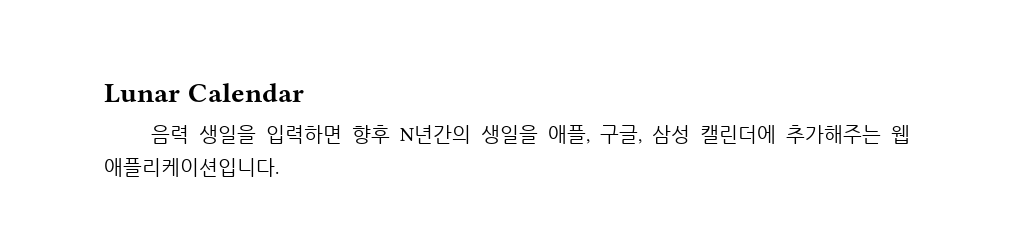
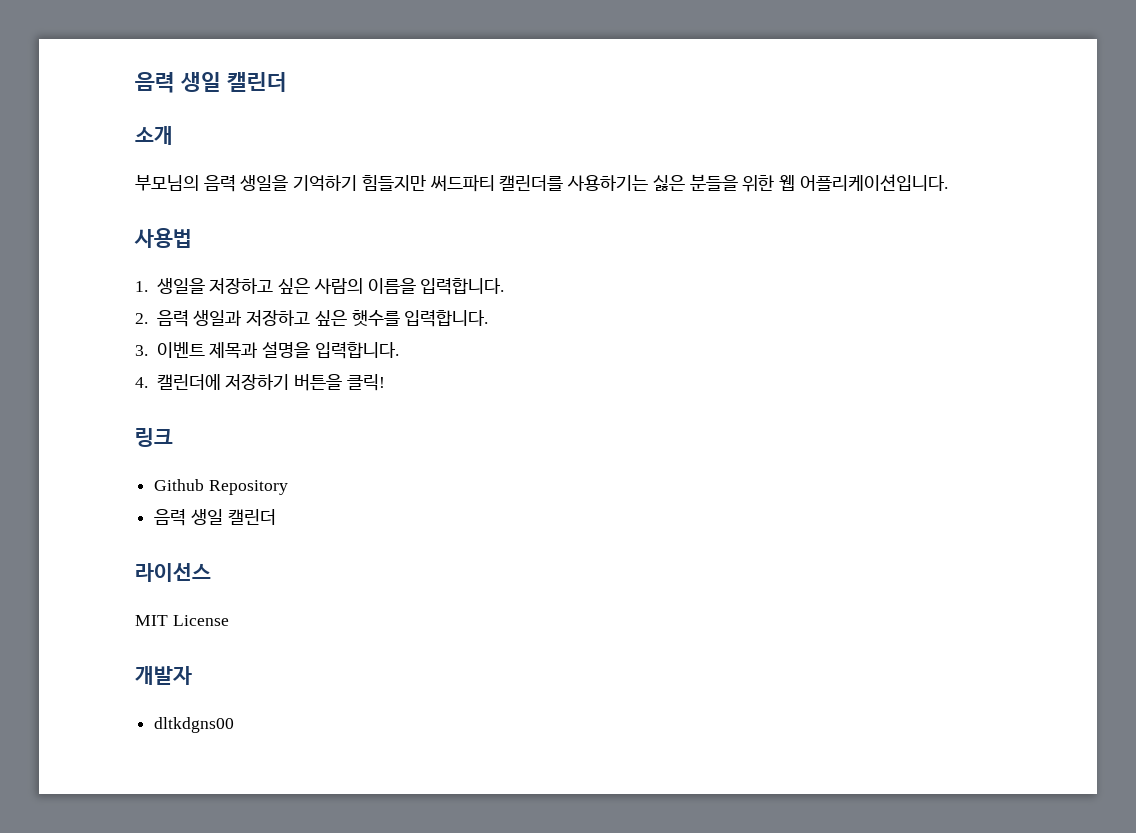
[104,83,304,103] [151,125,911,144] [104,158,279,177] Lunar Calendar // 음력 생일을 입력하면 향후 N년간의 생일을 애플, 구글, 삼성 캘린더에 추가해주는 웹 애플리케이션입니다. -> [135,72,287,93] [135,126,173,145] [135,174,948,192] [134,228,192,248] [135,278,505,295] [135,310,489,327] [135,341,399,359] [135,374,385,391] [135,428,173,447] [154,479,288,495] [154,509,276,526] [135,563,211,582] [135,615,229,626] [135,666,192,685] [154,717,235,733] 음력 생일 캘린더 // 소개 // 부모님의 음력 생일을 기억하기 힘들지만 써드파티 캘린더를 사용하기는 싫은 분들을 위한 웹 어플리케이션입니다. // 사용법 // 1. 생일을 저장하고 싶은 사람의 이름을 입력합니다. // 2. 음력 생일과 저장하고 싶은 햇수를 입력합니다. // 3. 이벤트 제목과 설명을 입력합니다. // 4. 캘린더에 저장하기 버튼을 클릭! // 링크 // Github Repository // 음력 생일 캘린더 // 라이선스 // MIT License // 개발자 // dltkdgns00

